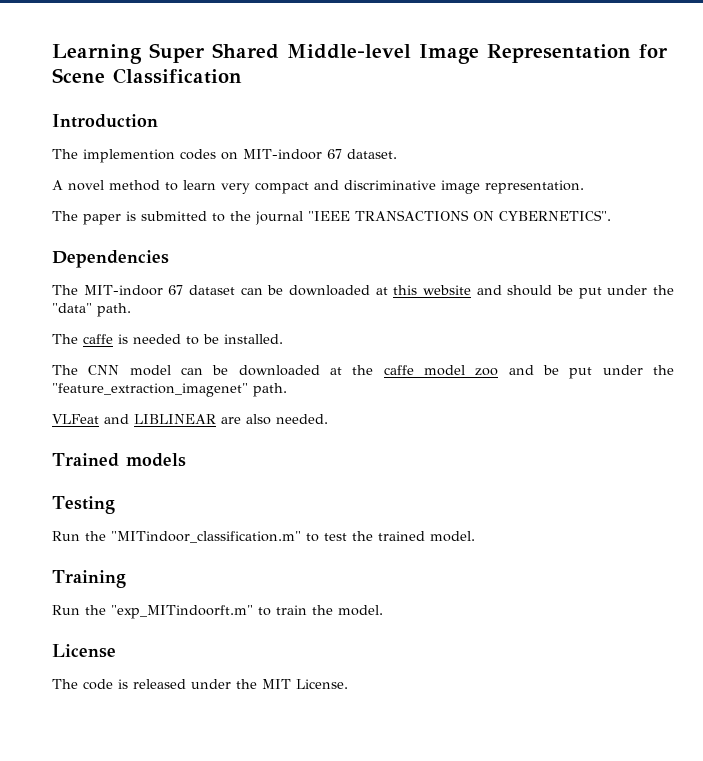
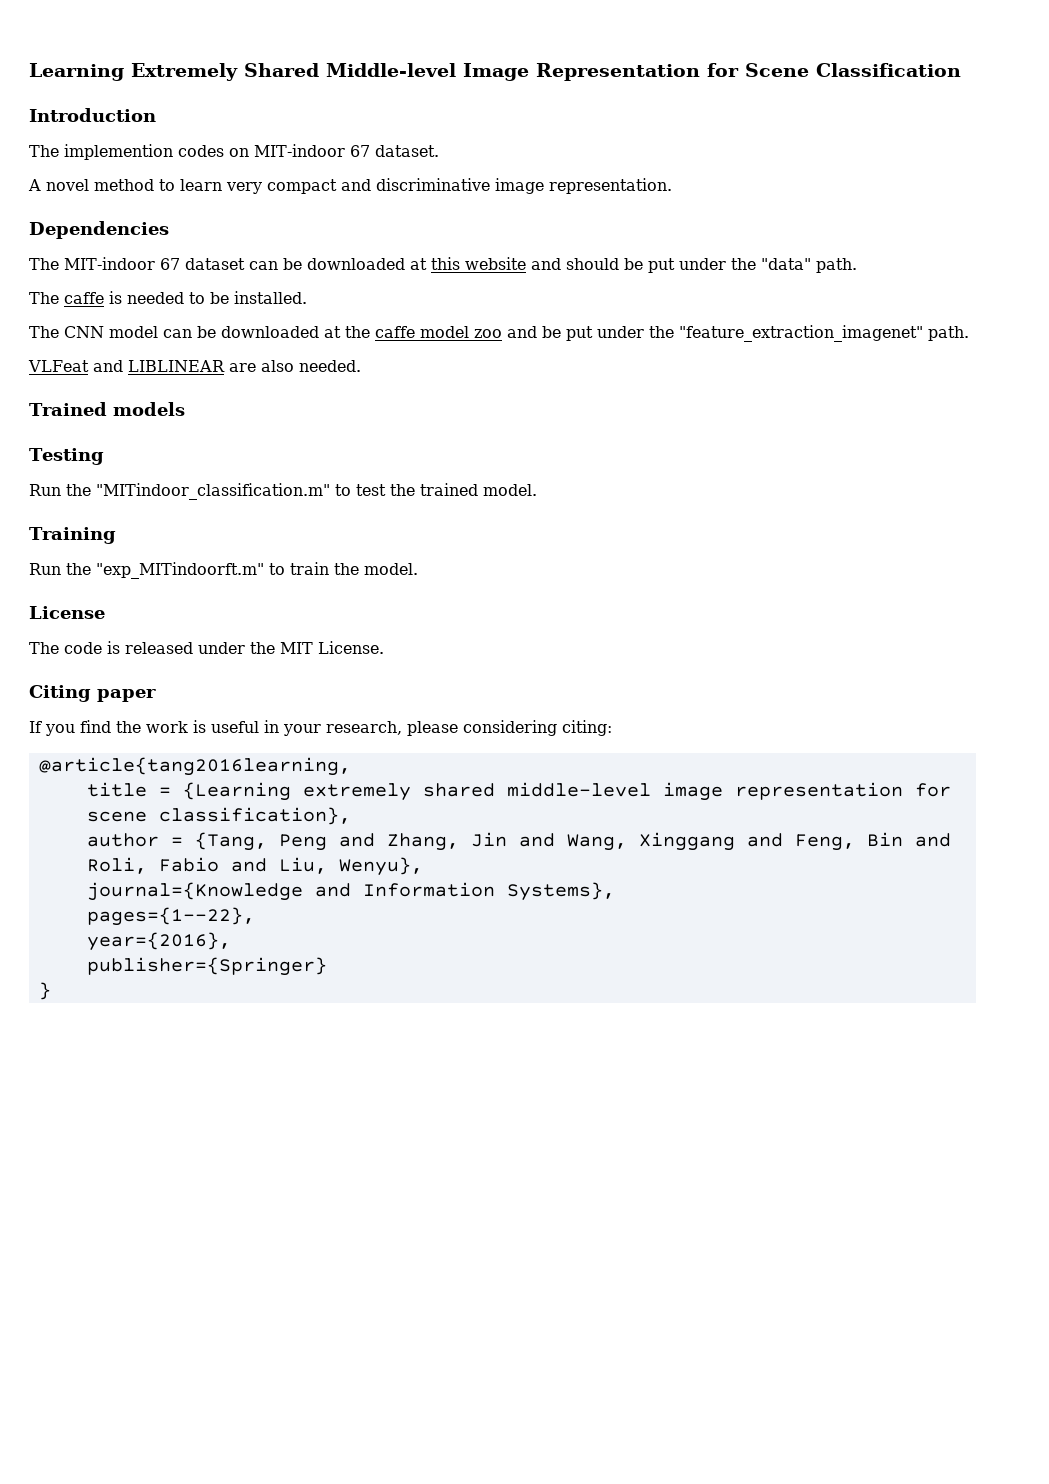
[149,43,205,63] Super -> [131,63,238,81] Extremely
[52,210,611,225] // The paper is submitted to the journal "IEEE TRANSACTIONS ON CYBERNETICS". -> (672, 186) none
(348, 684) none -> [29,685,156,702] [29,720,612,736] [38,757,351,776] [86,782,951,801] [86,807,351,825] [86,832,951,851] [86,857,423,876] [86,882,615,901] [86,907,255,926] [86,932,231,951] [86,957,327,976] [38,982,51,1000] // Citing paper // If you find the work is useful in your research, please considering citing: // @article{tang2016learning, // title = {Learning extremely shared middle-level image representation for scene classification}, // author = {Tang, Peng and Zhang, Jin and Wang, Xinggang and Feng, Bin and Roli, Fabio and Liu, Wenyu}, // journal={Knowledge and Information Systems}, // pages={1--22}, // year={2016}, // publisher={Springer} // }

